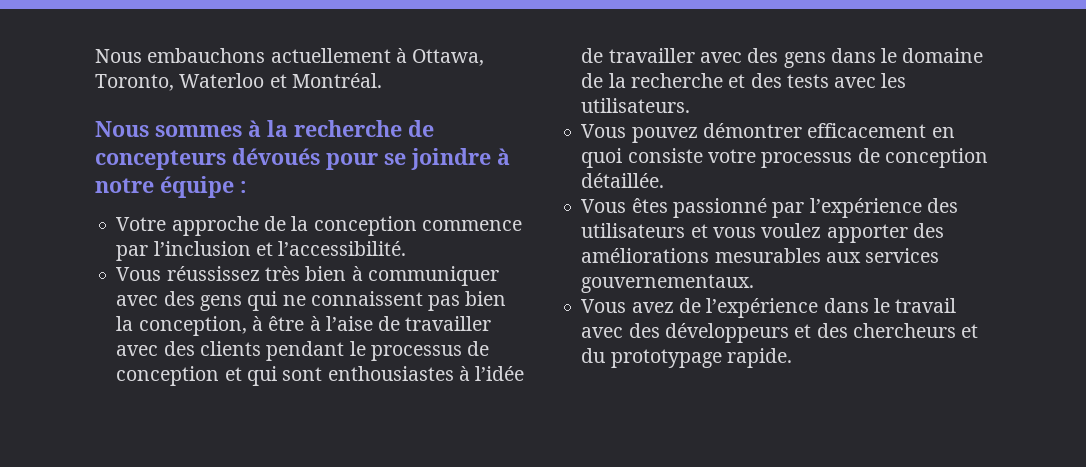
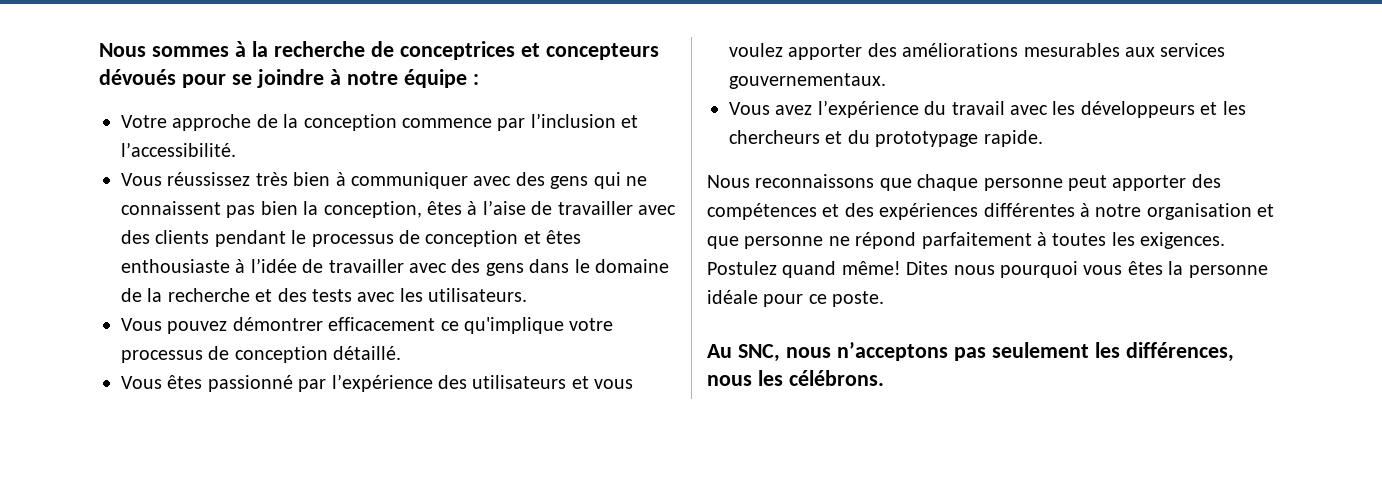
[95,48,485,66] [95,73,382,91] [95,121,149,137] Nous embauchons actuellement à Ottawa, Toronto, Waterloo et Montréal. // Nous -> [99,43,146,57] Nous
(434, 128) none -> [399,41,540,60] conceptrices et
[251,316,305,331] à être -> [427,201,462,215] êtes
[246,366,454,386] qui sont enthousiastes -> [546,230,582,244] [121,259,230,273] êtes enthousiaste
[931,127,955,138] [581,148,703,168] en quoi consiste -> [440,317,564,334] ce qu'implique
[581,173,665,188] détaillée. -> [333,346,402,360] détaillé.
[678,298,890,318] de l’expérience dans le -> [817,100,947,118] l’expérience du
[628,323,660,338] des -> [1052,101,1076,115] les
[816,323,848,338] des -> [1222,101,1246,115] les
(792, 358) none -> [707,174,1221,191] [707,203,1275,220] [707,232,1226,249] [707,261,1268,278] [707,290,885,307] [707,342,1234,362] [707,370,884,386] // Nous reconnaissons que chaque personne peut apporter des compétences et des expériences différentes à notre organisation et que personne ne répond parfaitement à toutes les exigences. Postulez quand même! Dites nous pourquoi vous êtes la personne idéale pour ce poste. // Au SNC, nous n’acceptons pas seulement les différences, nous les célébrons.

